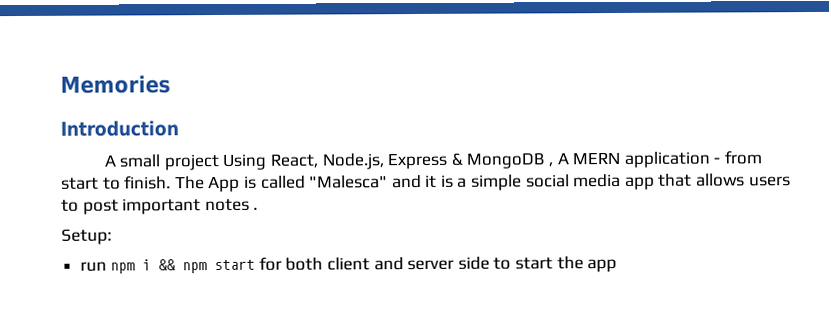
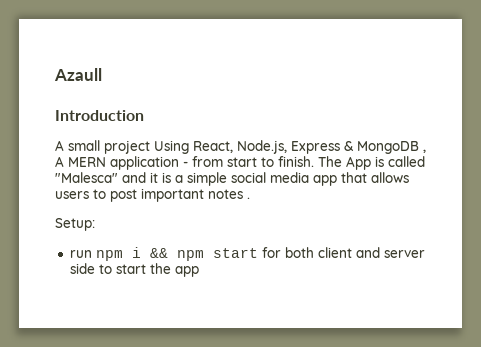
[60,75,171,94] Memories -> [54,68,102,81] Azaull

